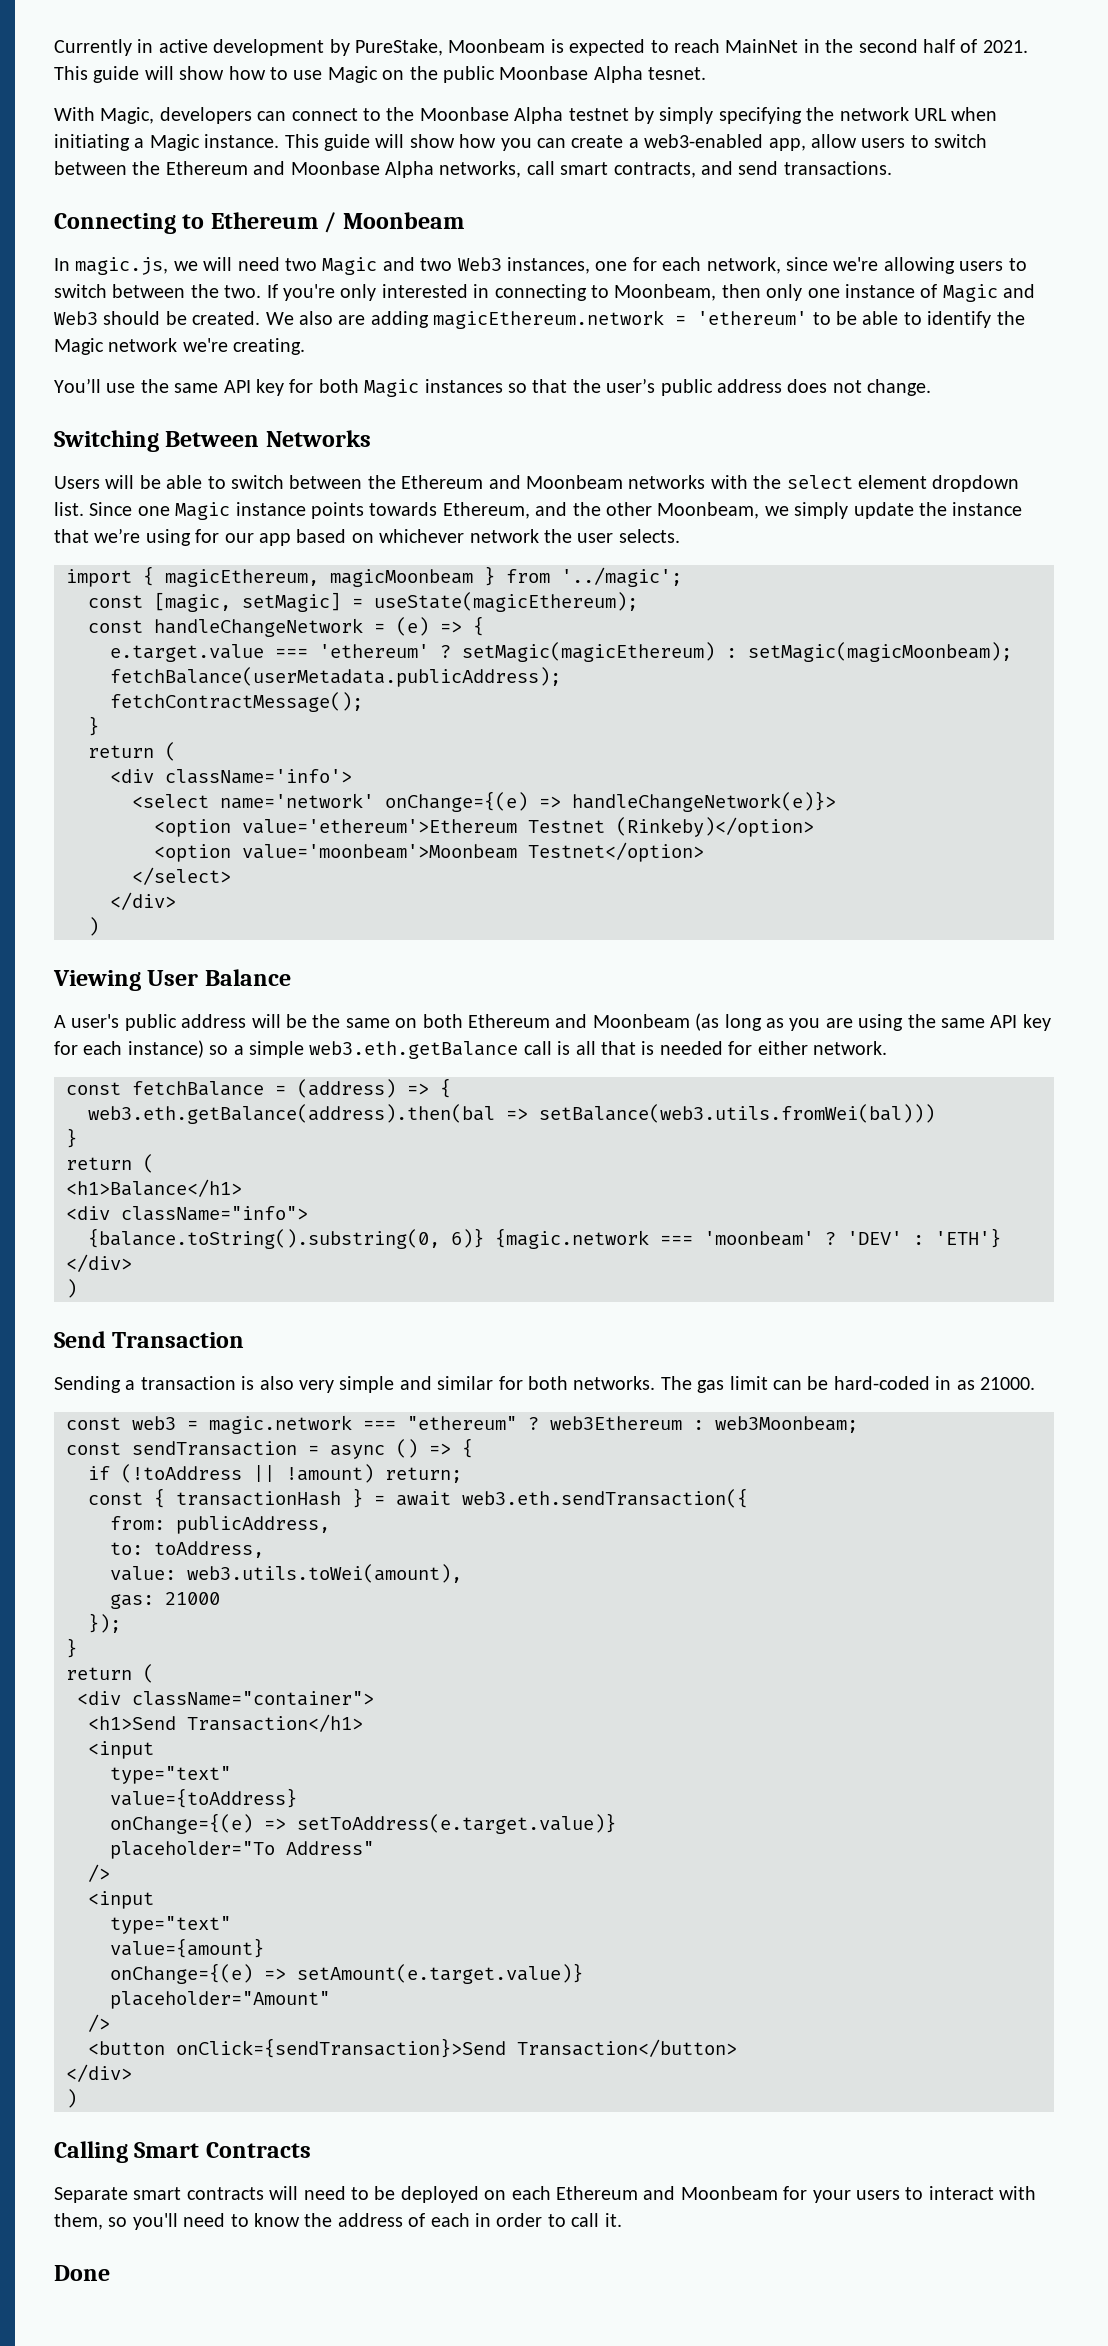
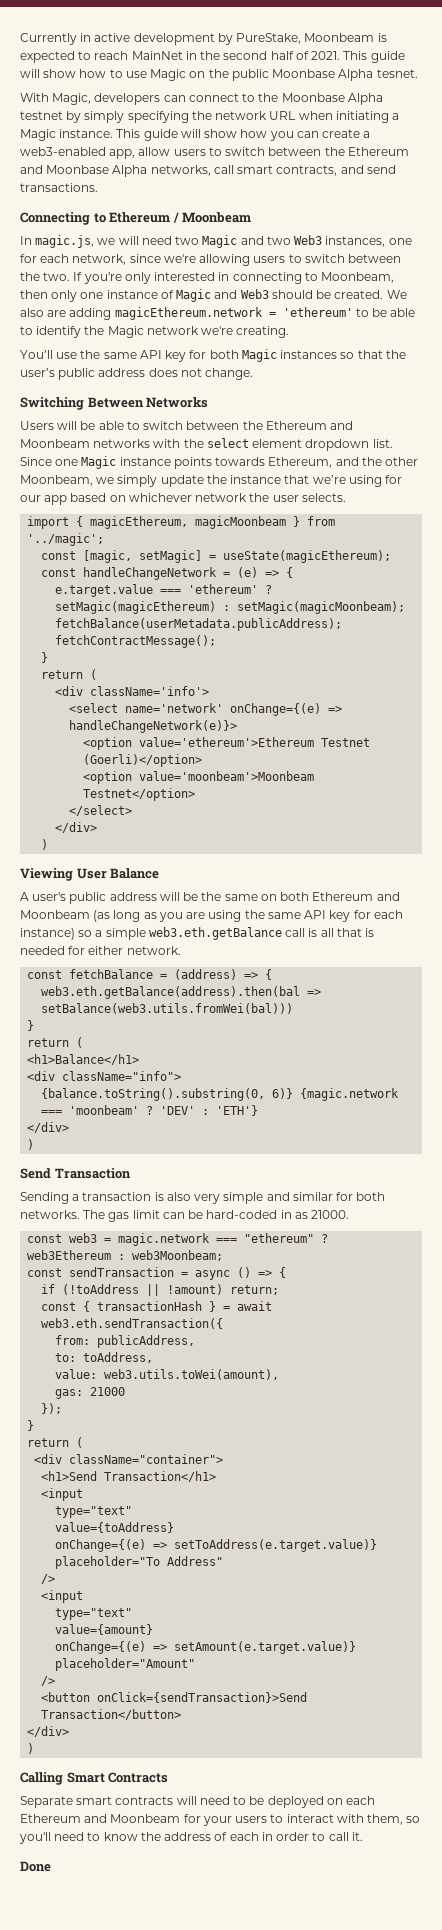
[616,817,814,837] (Rinkeby)</option> -> [83,754,203,767] (Goerli)</option>

